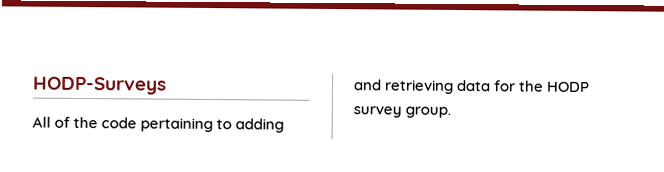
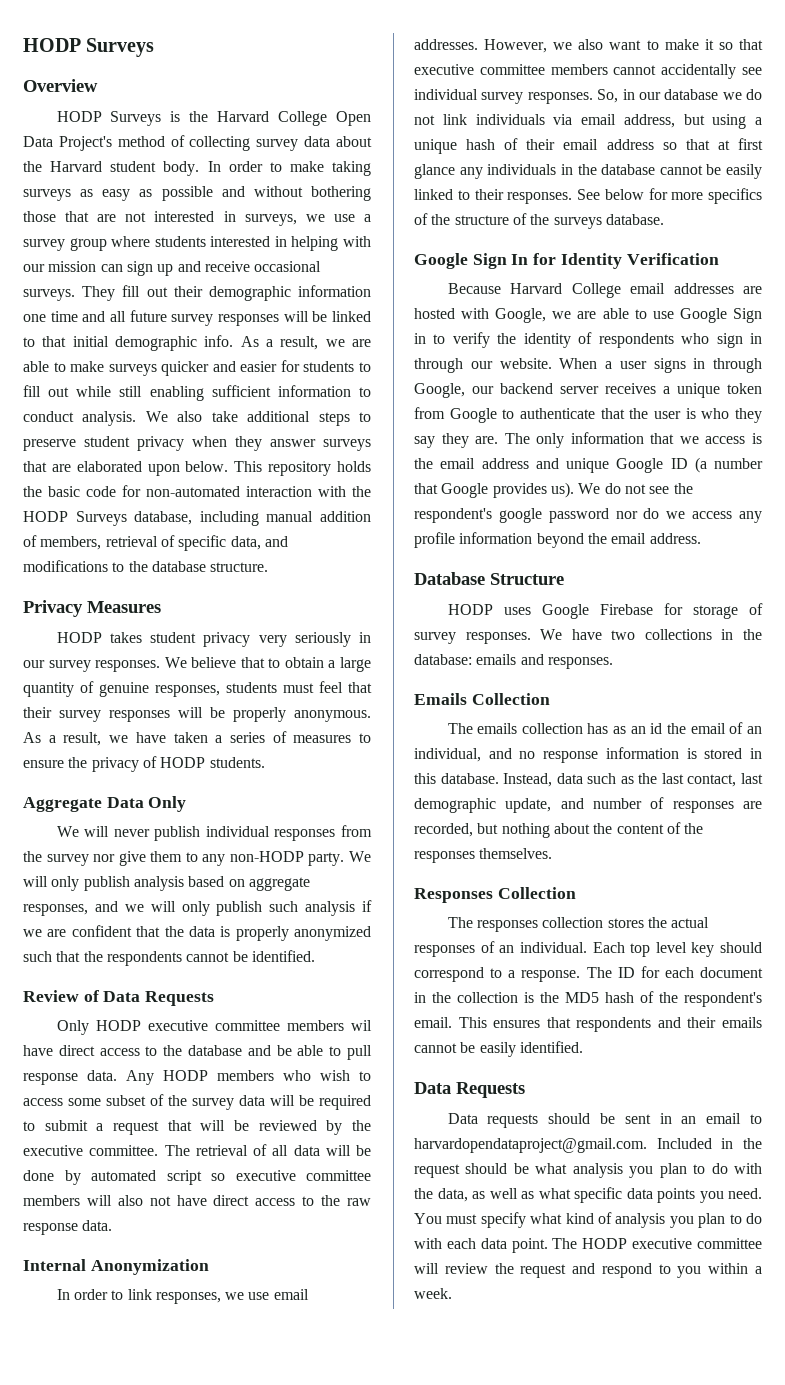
[32,76,167,95] [32,116,285,133] [353,79,591,94] [353,106,452,118] HODP-Surveys // All of the code pertaining to adding and retrieving data for the HODP survey group. -> [23,38,155,57] [23,79,98,92] [56,111,371,126] [23,135,372,151] [23,161,371,176] [23,186,371,201] [23,211,371,226] [23,236,371,251] [23,261,322,276] [23,285,372,301] [23,310,372,326] [23,335,371,351] [23,360,371,376] [23,385,371,401] [23,411,371,426] [23,436,371,451] [23,461,371,476] [23,485,371,497] [23,511,371,526] [23,535,288,551] [23,560,269,572] [23,600,161,617] [56,632,371,647] [23,657,371,672] [23,681,372,697] [23,707,371,722] [23,731,371,746] [23,756,265,772] [23,796,187,812] [56,825,372,841] [23,851,371,866] [23,876,310,891] [23,900,372,916] [23,925,371,941] [23,950,315,966] [23,990,215,1006] [56,1020,372,1035] [23,1045,373,1060] [23,1070,371,1085] [23,1094,371,1110] [23,1120,371,1135] [23,1144,371,1156] [23,1170,371,1185] [23,1195,372,1206] [23,1220,113,1235] [23,1259,209,1275] [56,1289,309,1304] [414,39,763,53] [414,64,762,79] [414,89,762,104] [414,114,762,129] [414,138,763,154] [414,164,762,179] [414,188,762,204] [414,213,664,229] [414,253,719,269] [447,283,762,298] [414,308,762,323] [414,332,762,348] [414,358,762,373] [414,383,762,398] [414,407,762,423] [414,432,762,448] [414,457,763,473] [414,482,693,498] [414,508,762,523] [414,532,701,548] [414,572,564,585] [447,603,763,619] [414,629,762,644] [414,654,613,669] [414,693,550,705] [447,722,762,734] [414,747,762,763] [414,773,763,787] [414,797,762,813] [414,822,704,838] [414,848,553,863] [414,887,576,903] [447,917,710,932] [414,941,762,957] [414,966,763,982] [414,991,762,1007] [414,1017,762,1032] [414,1041,583,1057] [414,1082,525,1098] [447,1113,762,1128] [414,1138,762,1153] [414,1163,762,1178] [414,1187,762,1203] [414,1212,762,1228] [414,1238,762,1253] [414,1263,762,1278] [414,1288,452,1299] HODP Surveys // Overview // HODP Surveys is the Harvard College Open Data Project's method of collecting survey data about the Harvard student body. In order to make taking surveys as easy as possible and without bothering those that are not interested in surveys, we use a survey group where students interested in helping with our mission can sign up and receive occasional surveys. They fill out their demographic information one time and all future survey responses will be linked to that initial demographic info. As a result, we are able to make surveys quicker and easier for students to fill out while still enabling sufficient information to conduct analysis. We also take additional steps to preserve student privacy when they answer surveys that are elaborated upon below. This repository holds the basic code for non-automated interaction with the HODP Surveys database, including manual addition of members, retrieval of specific data, and modifications to the database structure. // Privacy Measures // HODP takes student privacy very seriously in our survey responses. We believe that to obtain a large quantity of genuine responses, students must feel that their survey responses will be properly anonymous. As a result, we have taken a series of measures to ensure the privacy of HODP students. // Aggregate Data Only // We will never publish individual responses from the survey nor give them to any non-HODP party. We will only publish analysis based on aggregate responses, and we will only publish such analysis if we are confident that the data is properly anonymized such that the respondents cannot be identified. // Review of Data Requests // Only HODP executive committee members wil have direct access to the database and be able to pull response data. Any HODP members who wish to access some subset of the survey data will be required to submit a request that will be reviewed by the executive committee. The retrieval of all data will be done by automated script so executive committee members will also not have direct access to the raw response data. // Internal Anonymization // In order to link responses, we use email addresses. However, we also want to make it so that executive committee members cannot accidentally see individual survey responses. So, in our database we do not link individuals via email address, but using a unique hash of their email address so that at first glance any individuals in the database cannot be easily linked to their responses. See below for more specifics of the structure of the surveys database. // Google Sign In for Identity Verification // Because Harvard College email addresses are hosted with Google, we are able to use Google Sign in to verify the identity of respondents who sign in through our website. When a user signs in through Google, our backend server receives a unique token from Google to authenticate that the user is who they say they are. The only information that we access is the email address and unique Google ID (a number that Google provides us). We do not see the respondent's google password nor do we access any profile information beyond the email address. // Database Structure // HODP uses Google Firebase for storage of survey responses. We have two collections in the database: emails and responses. // Emails Collection // The emails collection has as an id the email of an individual, and no response information is stored in this database. Instead, data such as the last contact, last demographic update, and number of responses are recorded, but nothing about the content of the responses themselves. // Responses Collection // The responses collection stores the actual responses of an individual. Each top level key should correspond to a response. The ID for each document in the collection is the MD5 hash of the respondent's email. This ensures that respondents and their emails cannot be easily identified. // Data Requests // Data requests should be sent in an email to harvardopendataproject@gmail.com. Included in the request should be what analysis you plan to do with the data, as well as what specific data points you need. You must specify what kind of analysis you plan to do with each data point. The HODP executive committee will review the request and respond to you within a week.

